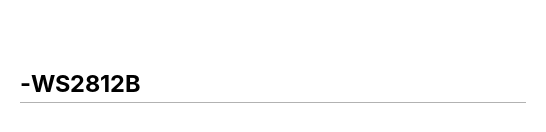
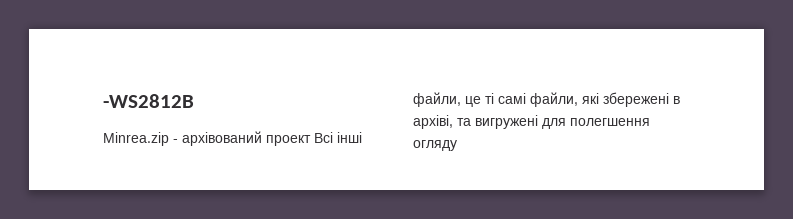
(141, 83) none -> [103,131,362,146] [413,92,680,107] [413,115,650,129] [413,140,457,151] // Minrea.zip - архівований проект Всі інші файли, це ті самі файли, які збережені в архіві, та вигружені для полегшення огляду

